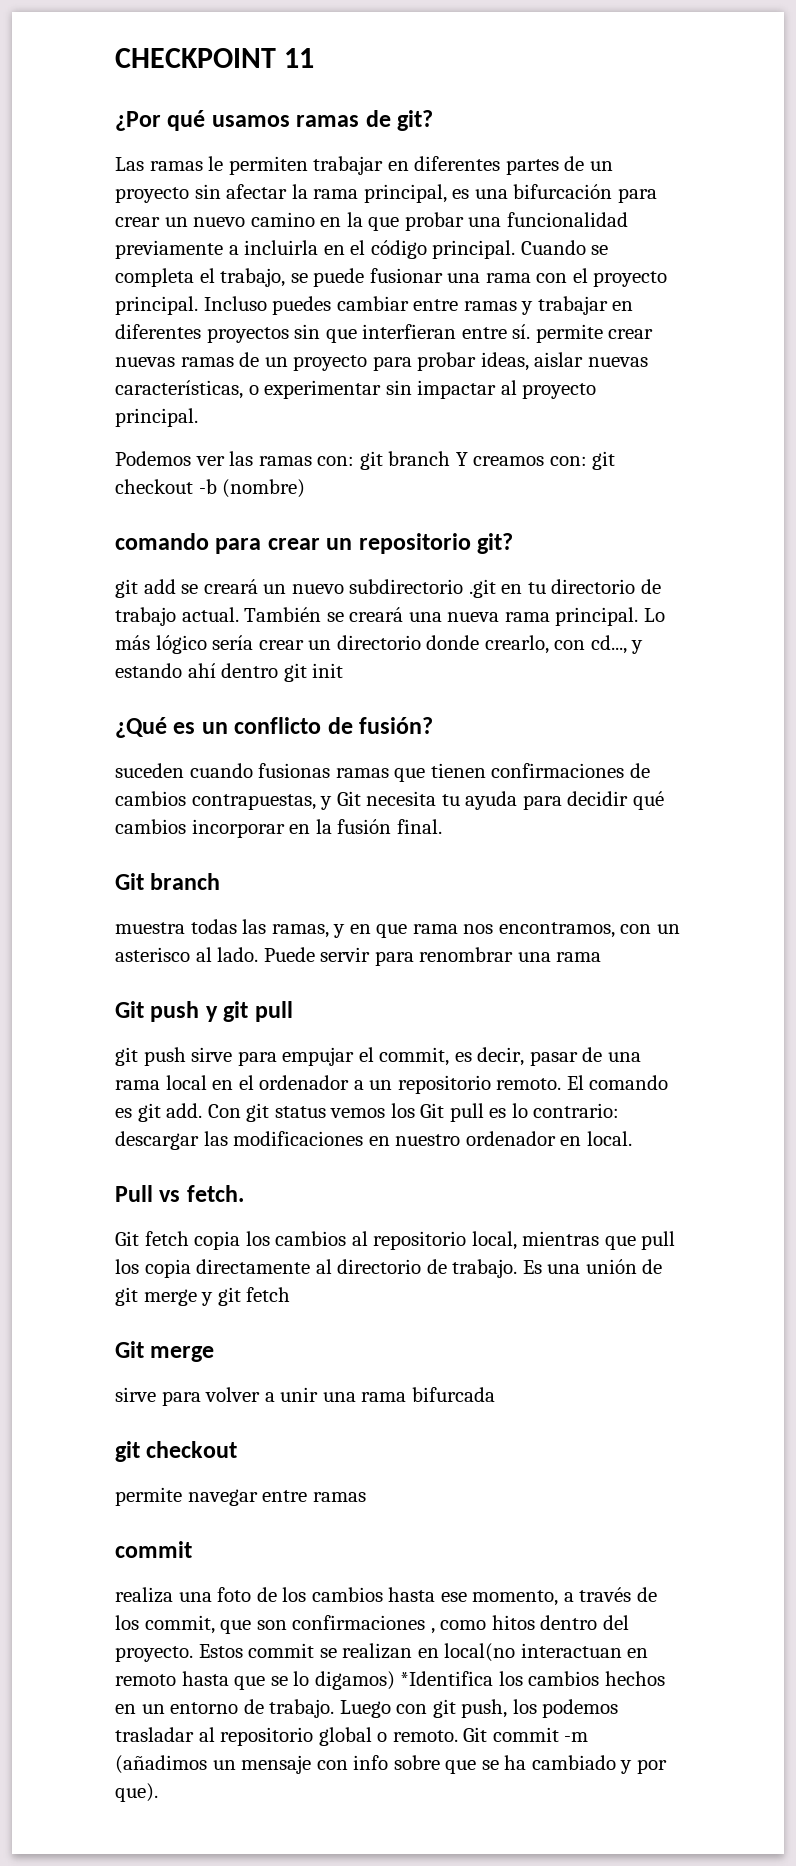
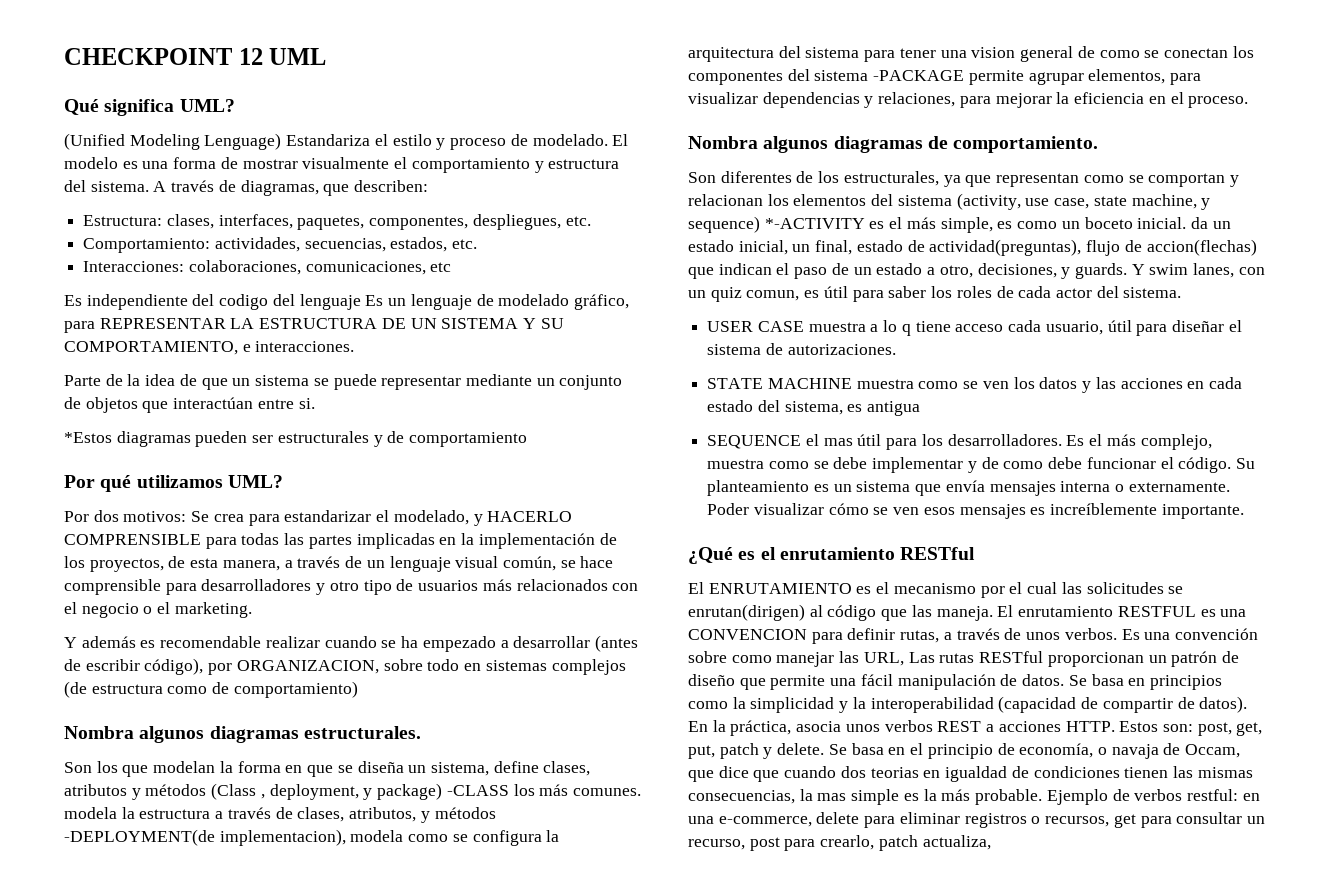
[284,48,315,68] [115,110,434,131] [115,156,613,175] [115,184,657,203] [115,212,628,231] [115,240,609,259] [115,268,668,287] [115,296,634,315] [115,324,654,343] [115,352,648,371] [115,380,597,399] [115,408,198,427] [115,451,616,470] [115,479,306,498] [115,533,514,554] [115,579,661,598] [115,607,665,626] [115,635,644,654] [115,663,344,682] [115,717,434,738] [115,763,650,782] [115,791,664,810] [115,819,442,838] [115,873,221,890] [115,919,680,938] [115,947,602,966] [115,1001,293,1022] [115,1047,641,1066] [115,1075,669,1094] [115,1103,620,1122] [115,1131,632,1150] [115,1185,244,1202] [115,1231,676,1250] [115,1259,663,1278] [115,1287,291,1306] [115,1341,215,1362] [115,1387,495,1406] [115,1441,238,1462] [115,1487,366,1506] [115,1541,192,1558] [115,1587,657,1606] [115,1615,629,1634] [115,1643,649,1662] [115,1671,665,1690] [115,1699,619,1718] [115,1727,589,1746] [115,1755,667,1774] [115,1783,158,1802] 11 // ¿Por qué usamos ramas de git? // Las ramas le permiten trabajar en diferentes partes de un proyecto sin afectar la rama principal, es una bifurcación para crear un nuevo camino en la que probar una funcionalidad previamente a incluirla en el código principal. Cuando se completa el trabajo, se puede fusionar una rama con el proyecto principal. Incluso puedes cambiar entre ramas y trabajar en diferentes proyectos sin que interfieran entre sí. permite crear nuevas ramas de un proyecto para probar ideas, aislar nuevas características, o experimentar sin impactar al proyecto principal. // Podemos ver las ramas con: git branch Y creamos con: git checkout -b (nombre) // comando para crear un repositorio git? // git add se creará un nuevo subdirectorio .git en tu directorio de trabajo actual. También se creará una nueva rama principal. Lo más lógico sería crear un directorio donde crearlo, con cd..., y estando ahí dentro git init // ¿Qué es un conflicto de fusión? // suceden cuando fusionas ramas que tienen confirmaciones de cambios contrapuestas, y Git necesita tu ayuda para decidir qué cambios incorporar en la fusión final. // Git branch // muestra todas las ramas, y en que rama nos encontramos, con un asterisco al lado. Puede servir para renombrar una rama // Git push y git pull // git push sirve para empujar el commit, es decir, pasar de una rama local en el ordenador a un repositorio remoto. El comando es git add. Con git status vemos los Git pull es lo contrario: descargar las modificaciones en nuestro ordenador en local. // Pull vs fetch. // Git fetch copia los cambios al repositorio local, mientras que pull los copia directamente al directorio de trabajo. Es una unión de git merge y git fetch // Git merge // sirve para volver a unir una rama bifurcada // git checkout // permite navegar entre ramas // commit // realiza una foto de los cambios hasta ese momento, a través de los commit, que son confirmaciones , como hitos dentro del proyecto. Estos commit se realizan en local(no interactuan en remoto hasta que se lo digamos) *Identifica los cambios hechos en un entorno de trabajo. Luego con git push, los podemos trasladar al repositorio global o remoto. Git commit -m (añadimos un mensaje con info sobre que se ha cambiado y por que). -> [238,48,327,65] [64,99,235,116] [64,133,629,150] [64,157,620,173] [64,180,429,196] [83,214,591,230] [83,237,478,253] [83,260,452,275] [64,294,629,310] [64,318,564,333] [64,341,355,355] [64,374,623,390] [64,397,315,413] [64,431,528,447] [64,475,283,492] [64,510,573,526] [64,533,617,549] [64,556,614,572] [64,579,639,595] [64,602,252,618] [64,635,638,652] [64,658,626,675] [64,681,358,698] [64,726,421,743] [64,761,591,777] [64,783,641,800] [64,807,496,823] [64,829,560,846] [688,46,1254,62] [688,69,1202,85] [688,92,1249,108] [688,136,1099,153] [688,171,1239,187] [688,193,1211,210] [688,216,1231,233] [688,239,1257,256] [688,263,1265,279] [688,286,1182,302] [707,320,1242,336] [707,343,896,355] [707,377,1242,393] [707,400,921,416] [707,434,1212,450] [707,457,1255,473] [707,480,1230,496] [707,503,1244,519] [688,547,976,564] [688,582,1184,598] [688,604,1247,621] [688,628,1258,644] [688,651,1239,667] [688,674,1222,690] [688,696,1248,713] [688,720,1263,736] [688,743,1241,759] [688,766,1253,782] [688,789,1260,805] [688,812,1265,828] [688,835,991,851] 12 UML // Qué significa UML? // (Unified Modeling Lenguage) Estandariza el estilo y proceso de modelado. El modelo es una forma de mostrar visualmente el comportamiento y estructura del sistema. A través de diagramas, que describen: // Estructura: clases, interfaces, paquetes, componentes, despliegues, etc. // Comportamiento: actividades, secuencias, estados, etc. // Interacciones: colaboraciones, comunicaciones, etc // Es independiente del codigo del lenguaje Es un lenguaje de modelado gráfico, para REPRESENTAR LA ESTRUCTURA DE UN SISTEMA Y SU COMPORTAMIENTO, e interacciones. // Parte de la idea de que un sistema se puede representar mediante un conjunto de objetos que interactúan entre si. // *Estos diagramas pueden ser estructurales y de comportamiento // Por qué utilizamos UML? // Por dos motivos: Se crea para estandarizar el modelado, y HACERLO COMPRENSIBLE para todas las partes implicadas en la implementación de los proyectos, de esta manera, a través de un lenguaje visual común, se hace comprensible para desarrolladores y otro tipo de usuarios más relacionados con el negocio o el marketing. // Y además es recomendable realizar cuando se ha empezado a desarrollar (antes de escribir código), por ORGANIZACION, sobre todo en sistemas complejos (de estructura como de comportamiento) // Nombra algunos diagramas estructurales. // Son los que modelan la forma en que se diseña un sistema, define clases, atributos y métodos (Class , deployment, y package) -CLASS los más comunes. modela la estructura a través de clases, atributos, y métodos -DEPLOYMENT(de implementacion), modela como se configura la arquitectura del sistema para tener una vision general de como se conectan los componentes del sistema -PACKAGE permite agrupar elementos, para visualizar dependencias y relaciones, para mejorar la eficiencia en el proceso. // Nombra algunos diagramas de comportamiento. // Son diferentes de los estructurales, ya que representan como se comportan y relacionan los elementos del sistema (activity, use case, state machine, y sequence) *-ACTIVITY es el más simple, es como un boceto inicial. da un estado inicial, un final, estado de actividad(preguntas), flujo de accion(flechas) que indican el paso de un estado a otro, decisiones, y guards. Y swim lanes, con un quiz comun, es útil para saber los roles de cada actor del sistema. // USER CASE muestra a lo q tiene acceso cada usuario, útil para diseñar el sistema de autorizaciones. // STATE MACHINE muestra como se ven los datos y las acciones en cada estado del sistema, es antigua // SEQUENCE el mas útil para los desarrolladores. Es el más complejo, muestra como se debe implementar y de como debe funcionar el código. Su planteamiento es un sistema que envía mensajes interna o externamente. Poder visualizar cómo se ven esos mensajes es increíblemente importante. // ¿Qué es el enrutamiento RESTful // El ENRUTAMIENTO es el mecanismo por el cual las solicitudes se enrutan(dirigen) al código que las maneja. El enrutamiento RESTFUL es una CONVENCION para definir rutas, a través de unos verbos. Es una convención sobre como manejar las URL, Las rutas RESTful proporcionan un patrón de diseño que permite una fácil manipulación de datos. Se basa en principios como la simplicidad y la interoperabilidad (capacidad de compartir de datos). En la práctica, asocia unos verbos REST a acciones HTTP. Estos son: post, get, put, patch y delete. Se basa en el principio de economía, o navaja de Occam, que dice que cuando dos teorias en igualdad de condiciones tienen las mismas consecuencias, la mas simple es la más probable. Ejemplo de verbos restful: en una e-commerce, delete para eliminar registros o recursos, get para consultar un recurso, post para crearlo, patch actualiza,

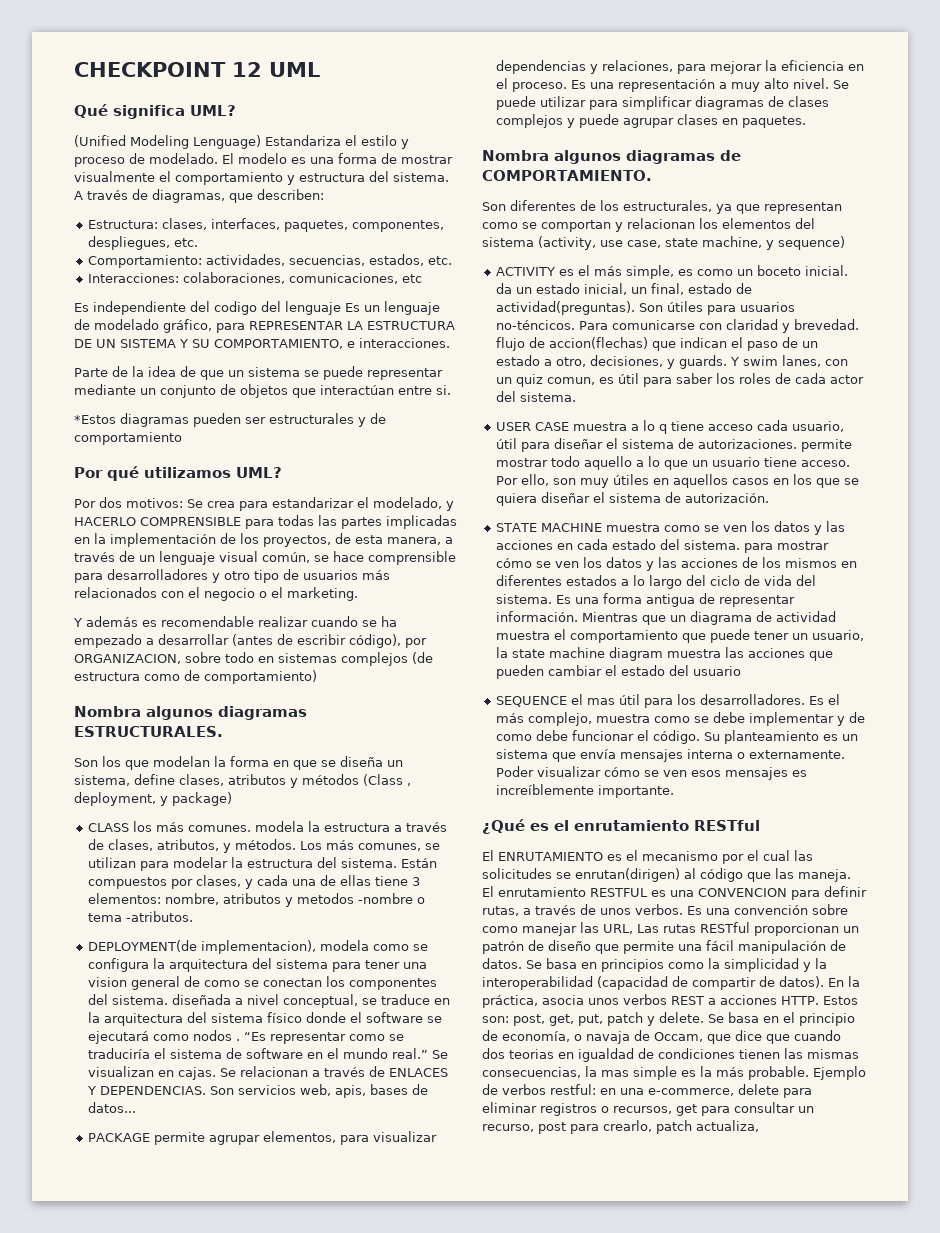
[303,726,421,739] estructurales. -> [74,726,223,737] ESTRUCTURALES.
[446,785,509,796] -CLASS -> [88,823,130,832] // CLASS
[434,807,496,819] [64,829,215,846] métodos -DEPLOYMENT(de -> [235,839,441,851] [88,857,438,871] [88,875,421,889] [88,893,426,907] [88,911,194,922] [88,940,198,952] métodos. Los más comunes, se utilizan para modelar la estructura del sistema. Están compuestos por clases, y cada una de ellas tiene 3 elementos: nombre, atributos y metodos -nombre o tema -atributos. // DEPLOYMENT(de
[814,70,965,81] sistema -PACKAGE -> [112,994,451,1008] [88,1012,443,1026] [88,1030,405,1044] [88,1048,449,1059] [88,1066,449,1080] [87,1084,429,1098] [88,1102,137,1113] [88,1133,151,1142] sistema. diseñada a nivel conceptual, se traduce en la arquitectura del sistema físico donde el software se ejecutará como nodos . “Es representar como se traduciría el sistema de software en el mundo real.” Se visualizan en cajas. Se relacionan a través de ENLACES Y DEPENDENCIAS. Son servicios web, apis, bases de datos... // PACKAGE
(1249, 102) none -> [571,78,850,92] [496,96,830,110] [496,114,807,128] Es una representación a muy alto nivel. Se puede utilizar para simplificar diagramas de clases complejos y puede agrupar clases en paquetes.
[953,136,1099,153] comportamiento. -> [482,170,652,181] COMPORTAMIENTO.
[764,218,865,229] *-ACTIVITY -> [496,267,556,276] // ACTIVITY
[929,239,1082,256] actividad(preguntas), -> [496,301,796,315] [496,319,860,333] actividad(preguntas). Son útiles para usuarios no-téncicos. Para comunicarse con claridad y brevedad.
(896, 349) none -> [801,439,853,452] [496,456,851,470] [496,474,860,488] [496,492,770,506] permite mostrar todo aquello a lo que un usuario tiene acceso. Por ello, son muy útiles en aquellos casos en los que se quiera diseñar el sistema de autorización.
[784,401,921,416] sistema, es antigua -> [684,540,830,553] [496,557,858,571] [496,575,817,589] [496,593,796,607] [496,611,837,625] [496,629,865,643] [496,647,834,661] [496,665,742,679] sistema. para mostrar cómo se ven los datos y las acciones de los mismos en diferentes estados a lo largo del ciclo de vida del sistema. Es una forma antigua de representar información. Mientras que un diagrama de actividad muestra el comportamiento que puede tener un usuario, la state machine diagram muestra las acciones que pueden cambiar el estado del usuario

